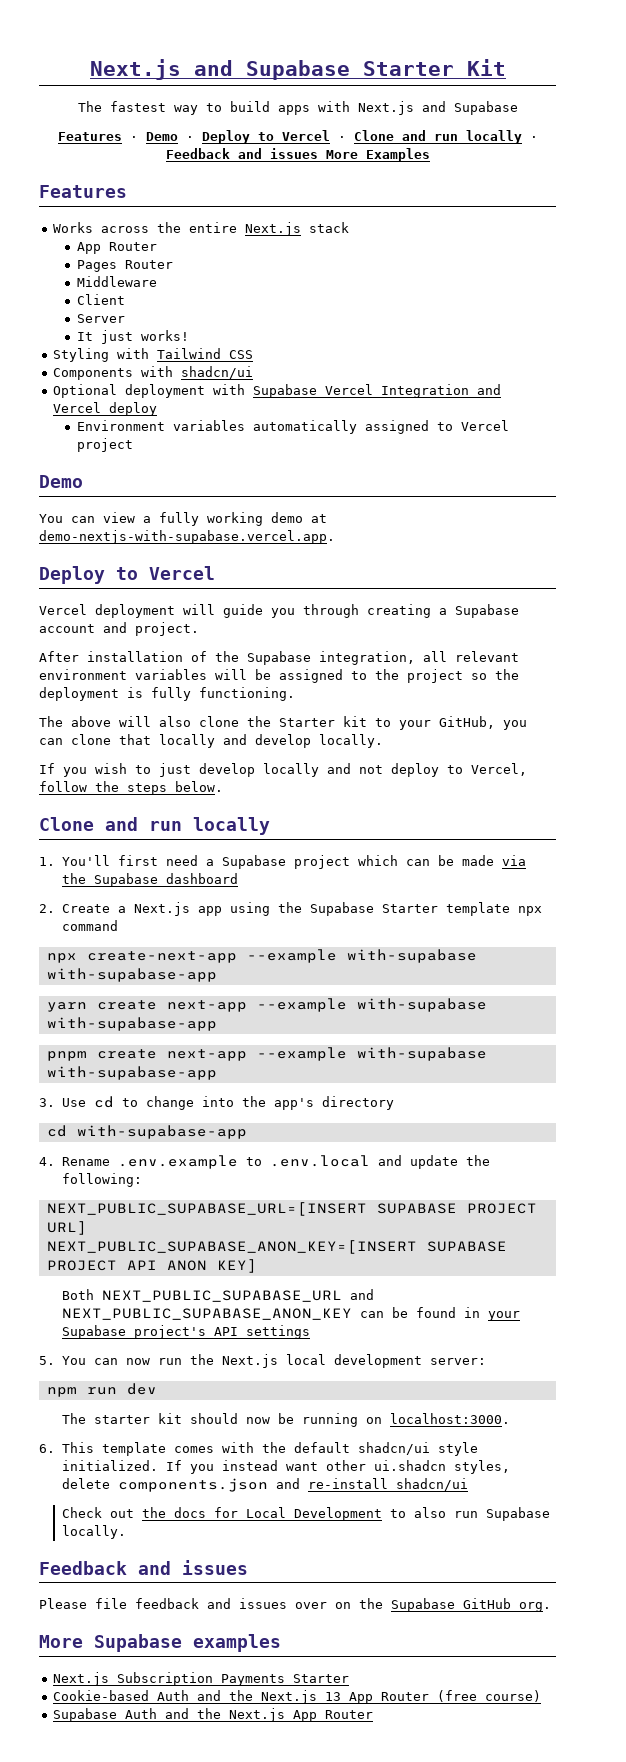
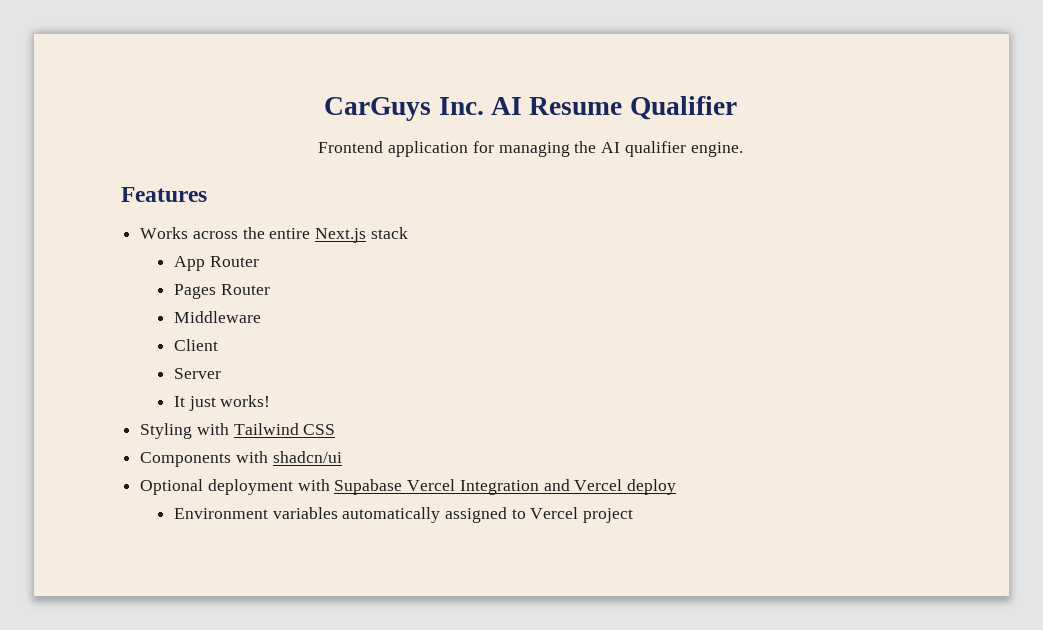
[89,59,506,80] [77,101,518,115] [57,130,538,144] [165,148,430,162] Next.js and Supabase Starter Kit // The fastest way to build apps with Next.js and Supabase // Features · Demo · Deploy to Vercel · Clone and run locally · Feedback and issues More Examples -> [324,96,737,121] [318,141,743,157] CarGuys Inc. AI Resume Qualifier // Frontend application for managing the AI qualifier engine.
[39,475,83,488] [39,512,327,526] [39,530,335,544] [39,566,215,584] [39,604,519,618] [39,622,199,636] [39,651,519,665] [39,669,519,683] [39,687,295,701] [39,716,527,730] [39,734,383,748] [39,763,527,777] [39,781,223,795] [39,817,270,835] [39,855,527,869] [62,873,239,887] [39,902,543,916] [62,920,119,931] [46,949,477,963] [46,968,217,982] [46,998,487,1012] [46,1017,217,1031] [46,1047,487,1061] [46,1066,217,1080] [39,1096,395,1110] [46,1125,247,1139] [39,1155,491,1169] [62,1173,143,1187] [46,1202,537,1216] [46,1221,87,1235] [46,1240,507,1254] [46,1259,257,1273] [62,1289,375,1302] [62,1307,521,1321] [62,1325,311,1339] [39,1354,487,1368] [46,1383,157,1397] [62,1413,511,1427] [39,1442,479,1456] [62,1460,511,1474] [62,1478,469,1492] [62,1507,551,1521] [62,1525,127,1539] [39,1560,248,1575] [39,1598,551,1612] [39,1634,281,1652] [53,1672,350,1686] [53,1690,542,1704] [53,1708,374,1722] // Demo // You can view a fully working demo at demo-nextjs-with-supabase.vercel.app. // Deploy to Vercel // Vercel deployment will guide you through creating a Supabase account and project. // After installation of the Supabase integration, all relevant environment variables will be assigned to the project so the deployment is fully functioning. // The above will also clone the Starter kit to your GitHub, you can clone that locally and develop locally. // If you wish to just develop locally and not deploy to Vercel, follow the steps below. // Clone and run locally // 1. You'll first need a Supabase project which can be made via the Supabase dashboard // 2. Create a Next.js app using the Supabase Starter template npx command // npx create-next-app --example with-supabase with-supabase-app // yarn create next-app --example with-supabase with-supabase-app // pnpm create next-app --example with-supabase with-supabase-app // 3. Use cd to change into the app's directory // cd with-supabase-app // 4. Rename .env.example to .env.local and update the following: // NEXT_PUBLIC_SUPABASE_URL=[INSERT SUPABASE PROJECT URL] // NEXT_PUBLIC_SUPABASE_ANON_KEY=[INSERT SUPABASE PROJECT API ANON KEY] // Both NEXT_PUBLIC_SUPABASE_URL and NEXT_PUBLIC_SUPABASE_ANON_KEY can be found in your Supabase project's API settings // 5. You can now run the Next.js local development server: // npm run dev // The starter kit should now be running on localhost:3000. // 6. This template comes with the default shadcn/ui style initialized. If you instead want other ui.shadcn styles, delete components.json and re-install shadcn/ui // Check out the docs for Local Development to also run Supabase locally. // Feedback and issues // Please file feedback and issues over on the Supabase GitHub org. // More Supabase examples // Next.js Subscription Payments Starter // Cookie-based Auth and the Next.js 13 App Router (free course) // Supabase Auth and the Next.js App Router -> (634, 515) none

